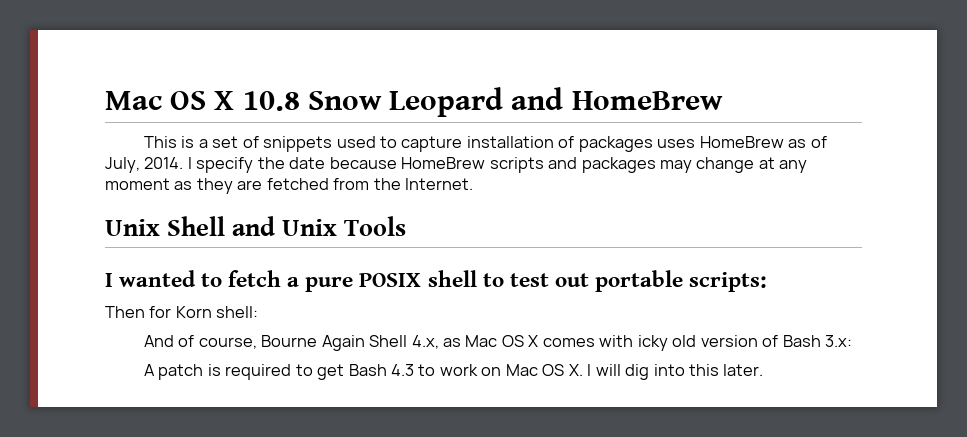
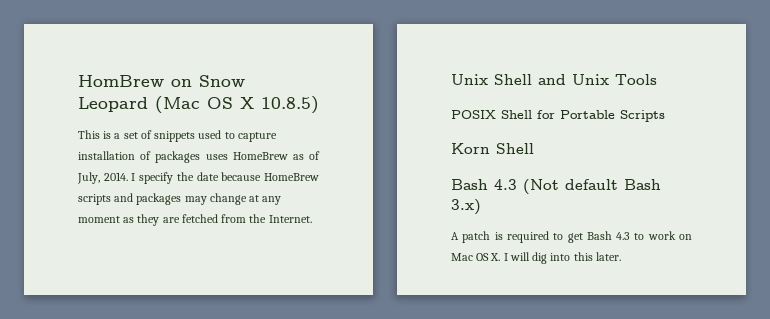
[105,87,723,117] Mac OS X 10.8 Snow Leopard and HomeBrew -> [78,75,245,87] [78,96,319,114] HomBrew on Snow Leopard (Mac OS X 10.8.5)
[105,270,767,292] [105,306,259,318] [143,335,852,351] I wanted to fetch a pure POSIX shell to test out portable scripts: // Then for Korn shell: // And of course, Bourne Again Shell 4.x, as Mac OS X comes with icky old version of Bash 3.x: -> [451,110,665,122] [451,143,534,154] [451,179,661,194] [451,199,481,215] POSIX Shell for Portable Scripts // Korn Shell // Bash 4.3 (Not default Bash 3.x)

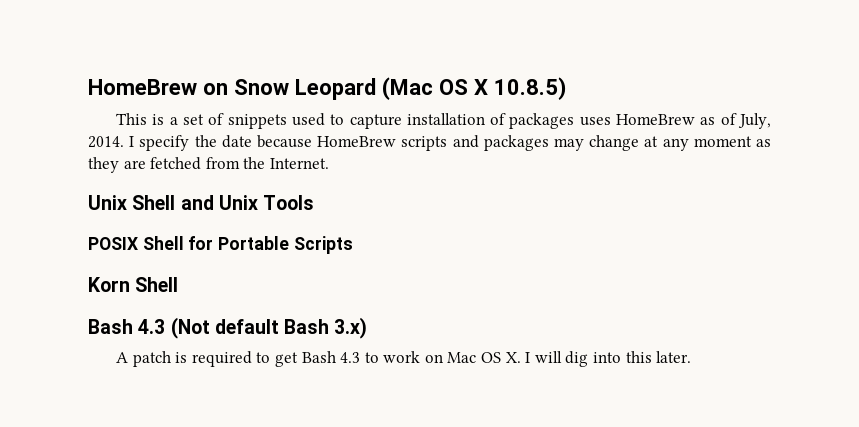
[78,75,164,87] HomBrew -> [88,79,197,95] HomeBrew

